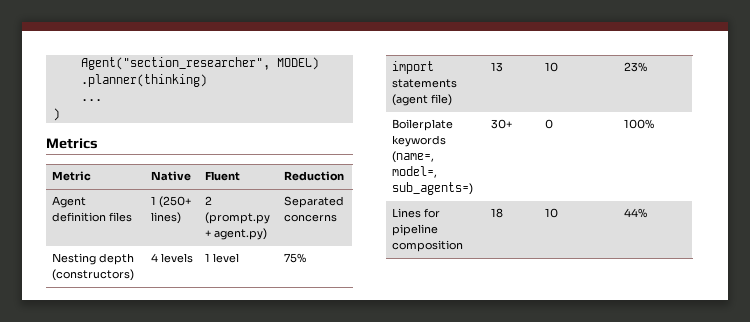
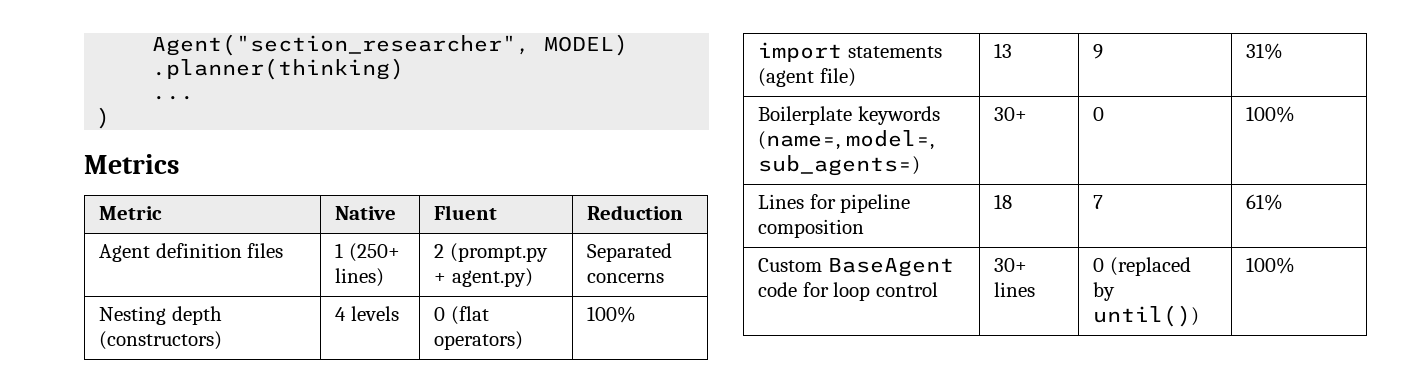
[204,253,239,263] [283,253,306,263] 1 level | 75% -> [434,306,489,325] [434,331,524,350] [587,306,637,323] 0 (flat operators) | 100%
[544,62,558,72] [623,62,647,72] 10 | 23% -> [1093,44,1104,59] [1246,43,1284,60] 9 | 31%
[544,208,558,218] [623,208,647,218] 10 | 44% -> [1093,195,1104,209] [1246,194,1284,211] [758,258,954,277] [758,282,938,301] [994,258,1028,272] [994,282,1036,297] [1093,257,1191,276] [1093,282,1116,301] [1093,305,1200,327] [1246,257,1296,274] 7 | 61% // Custom BaseAgent code for loop control | 30+ lines | 0 (replaced by until()) | 100%

